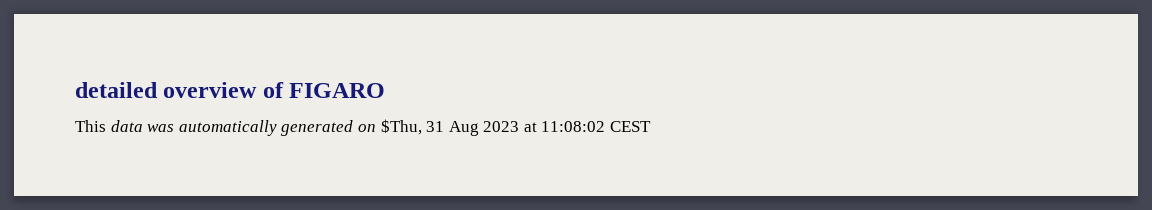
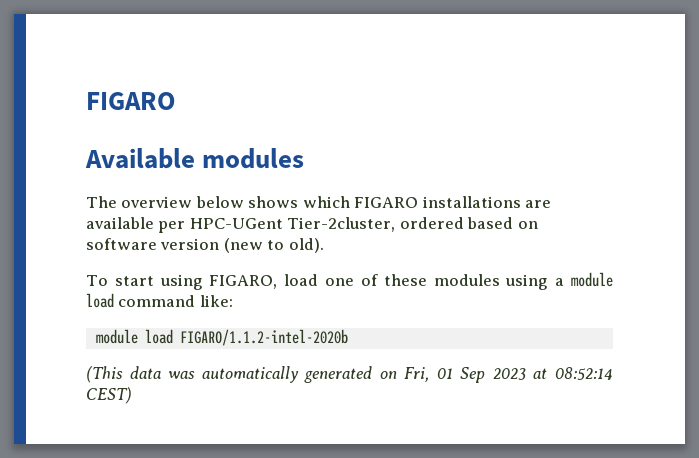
[75,82,386,98] [75,120,106,132] detailed overview of FIGARO // This -> [86,92,175,110] [85,148,305,169] [86,196,552,208] [86,217,538,233] [86,238,324,253] [86,272,613,290] [86,293,233,308] [95,329,348,346] [86,366,123,383] FIGARO // Available modules // The overview below shows which FIGARO installations are available per HPC-UGent Tier-2cluster, ordered based on software version (new to old). // To start using FIGARO, load one of these modules using a module load command like: // module load FIGARO/1.1.2-intel-2020b // (This
[380,119,652,136] $Thu, 31 Aug 2023 at 11:08:02 CEST -> [404,367,613,383] [86,387,132,404] Fri, 01 Sep 2023 at 08:52:14 CEST)

